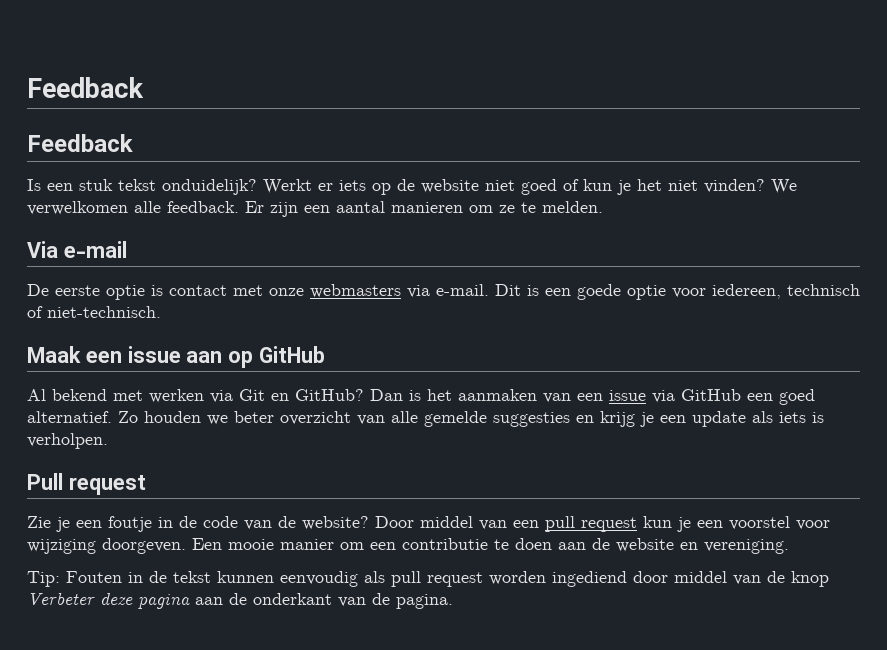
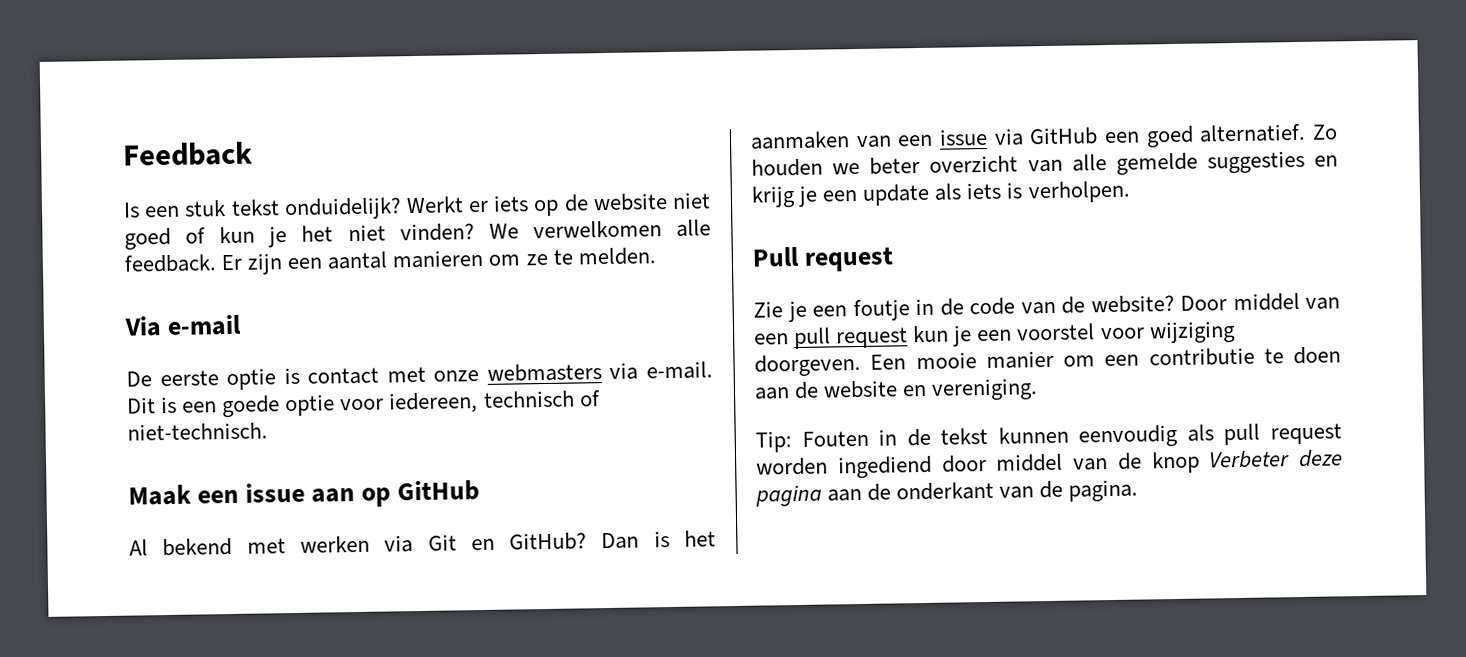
[27,77,144,98] [27,134,133,152] Feedback // Feedback -> [122,141,253,167] Feedback

